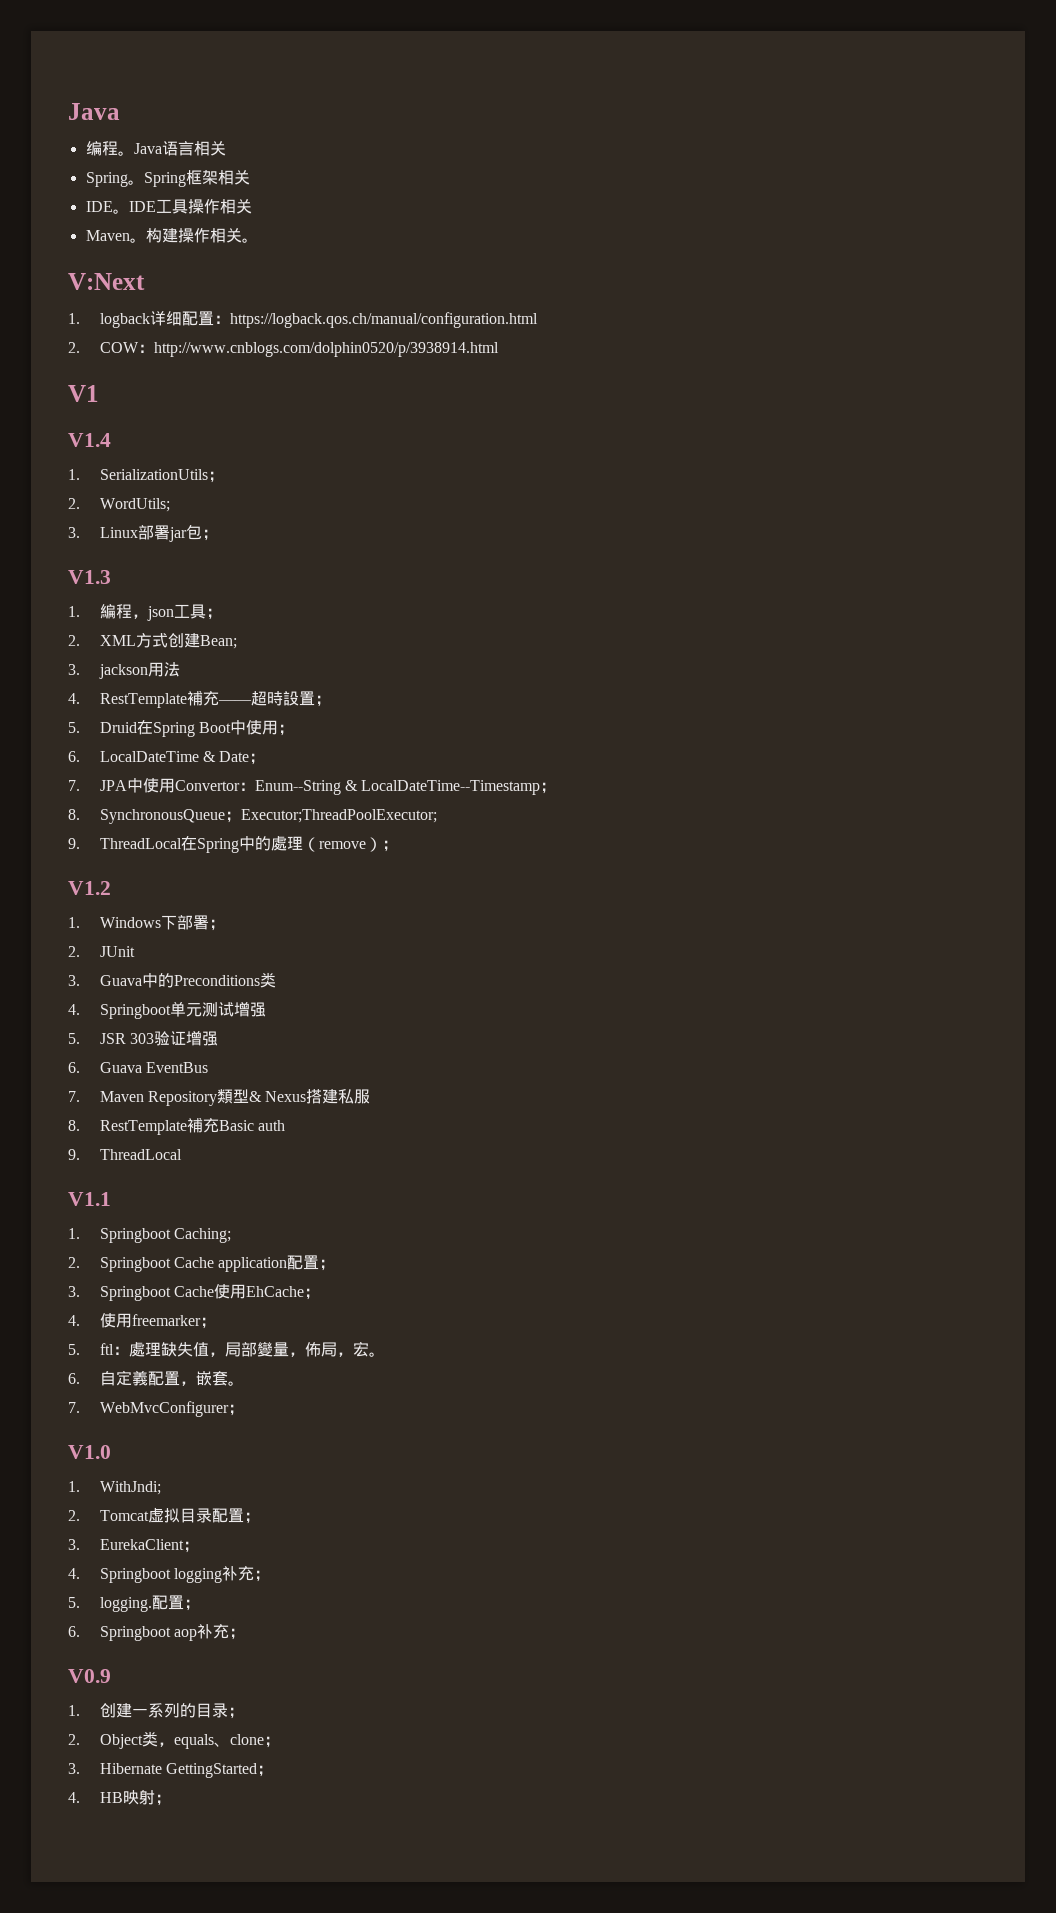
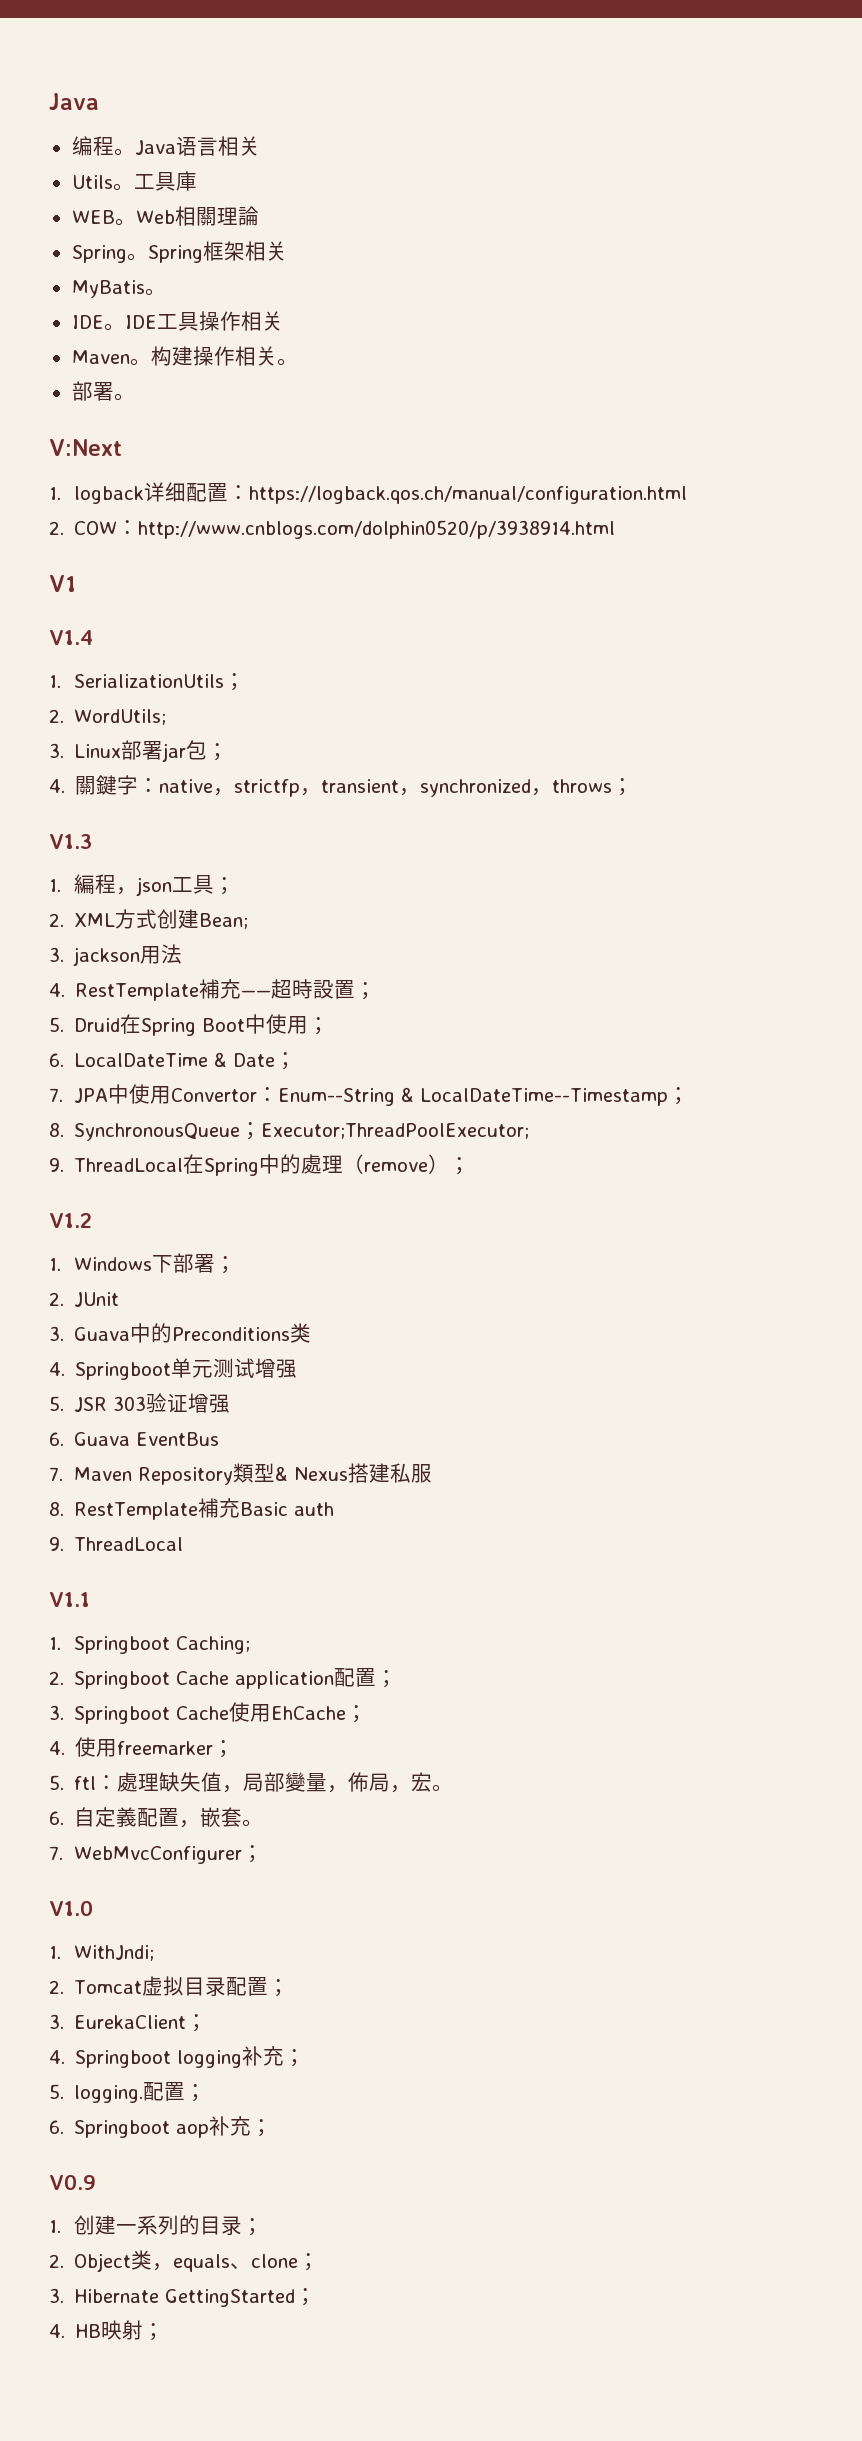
(226, 148) none -> [71,171,197,191] [71,206,259,226] // Utils。工具庫 // WEB。Web相關理論
(250, 177) none -> [71,280,166,298] // MyBatis。
(258, 240) none -> [71,381,135,401] // 部署。
(218, 535) none -> [49,775,634,797] // 4.關鍵字：native，strictfp，transient，synchronized，throws；

